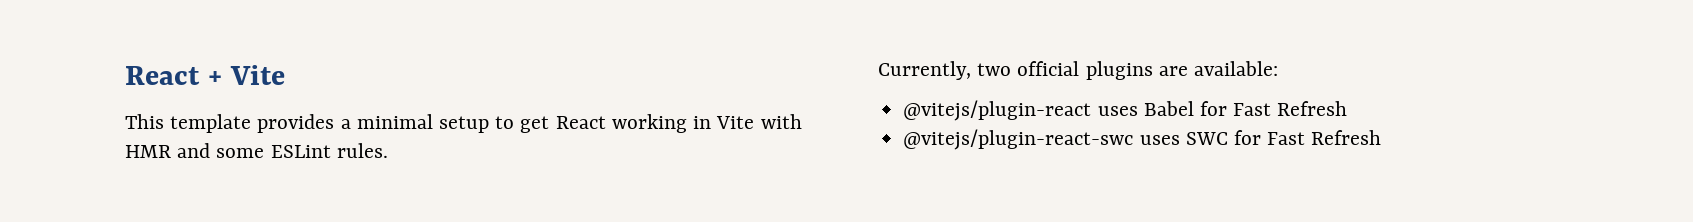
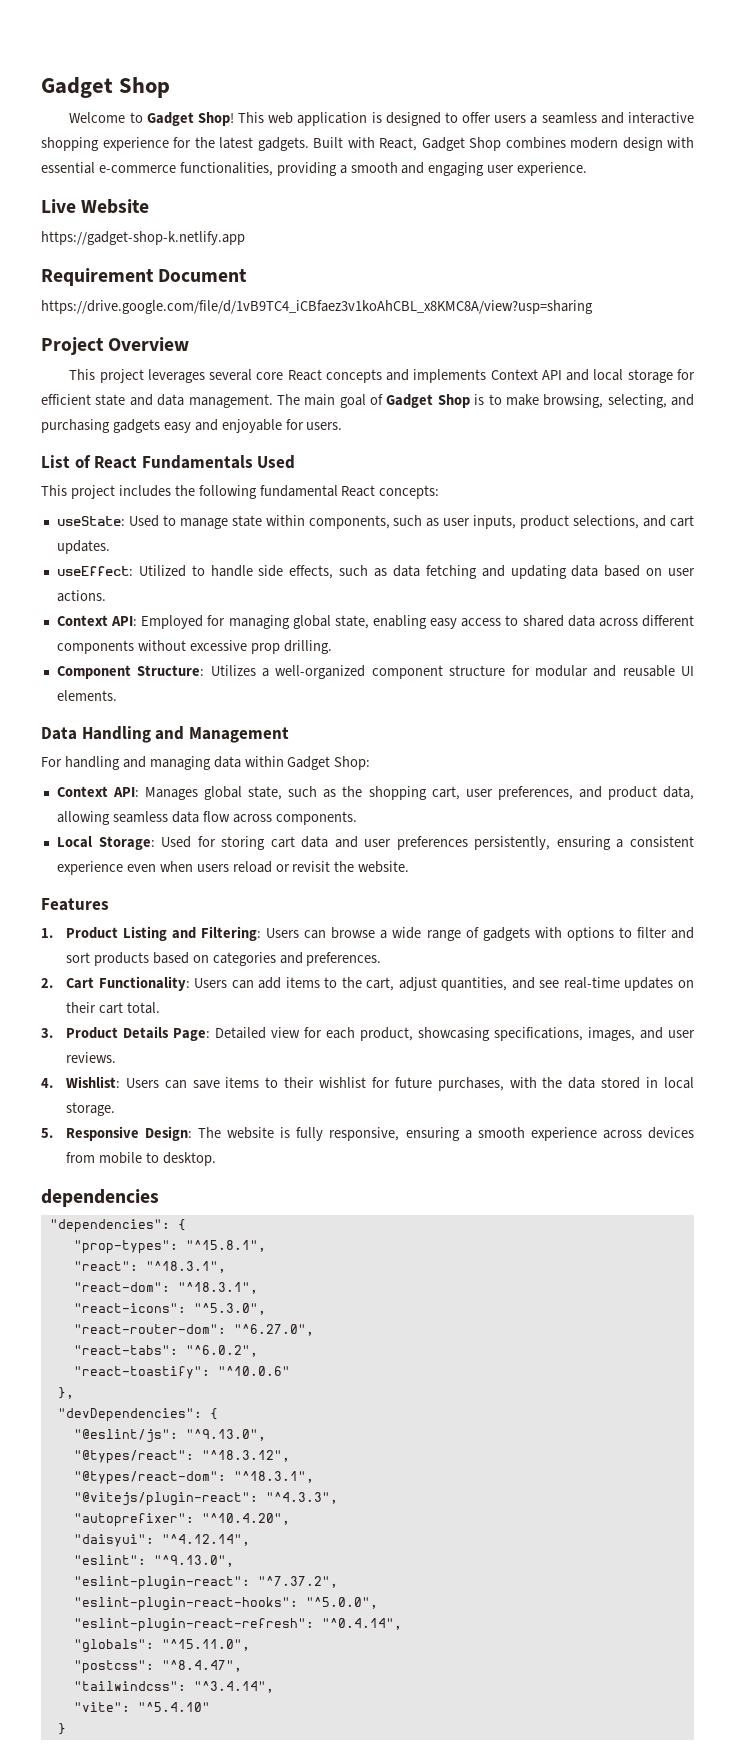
[125,65,285,85] [125,114,802,133] [125,143,388,158] [878,61,1279,80] [903,100,1348,121] [903,129,1382,150] React + Vite // This template provides a minimal setup to get React working in Vite with HMR and some ESLint rules. // Currently, two official plugins are available: // @vitejs/plugin-react uses Babel for Fast Refresh // @vitejs/plugin-react-swc uses SWC for Fast Refresh -> [41,77,171,98] [69,112,695,126] [41,137,694,151] [41,162,588,176] [41,199,150,214] [41,231,245,245] [41,268,248,286] [41,300,593,314] [41,337,190,355] [69,369,695,383] [41,394,694,408] [41,419,343,433] [41,455,296,469] [41,485,440,499] [56,515,694,529] [56,540,110,554] [56,565,695,579] [56,590,106,602] [56,615,695,629] [56,640,332,654] [56,665,694,679] [56,690,117,701] [41,726,289,743] [41,756,371,770] [56,786,694,800] [56,811,357,825] [56,836,694,850] [56,861,410,875] [41,898,109,911] [41,926,694,941] [65,952,382,966] [41,976,694,991] [65,1002,160,1014] [41,1026,695,1041] [65,1052,116,1063] [41,1076,694,1091] [65,1102,115,1116] [41,1126,694,1141] [65,1152,216,1166] [41,1189,159,1207] [49,1219,186,1233] [73,1240,266,1254] [73,1261,226,1273] [73,1282,258,1294] [73,1303,266,1315] [73,1324,314,1336] [73,1345,258,1357] [73,1366,290,1379] [57,1387,74,1399] [57,1408,218,1422] [73,1429,266,1443] [73,1450,290,1464] [73,1471,314,1485] [73,1492,338,1506] [73,1513,290,1527] [73,1534,250,1547] [73,1555,234,1567] [73,1576,338,1590] [73,1597,378,1611] [73,1618,402,1632] [73,1639,250,1653] [73,1660,242,1674] [73,1681,274,1693] [73,1702,210,1712] [57,1723,66,1735] Gadget Shop // Welcome to Gadget Shop! This web application is designed to offer users a seamless and interactive shopping experience for the latest gadgets. Built with React, Gadget Shop combines modern design with essential e-commerce functionalities, providing a smooth and engaging user experience. // Live Website // https://gadget-shop-k.netlify.app // Requirement Document // https://drive.google.com/file/d/1vB9TC4_iCBfaez3v1koAhCBL_x8KMC8A/view?usp=sharing // Project Overview // This project leverages several core React concepts and implements Context API and local storage for efficient state and data management. The main goal of Gadget Shop is to make browsing, selecting, and purchasing gadgets easy and enjoyable for users. // List of React Fundamentals Used // This project includes the following fundamental React concepts: // useState: Used to manage state within components, such as user inputs, product selections, and cart updates. // useEffect: Utilized to handle side effects, such as data fetching and updating data based on user actions. // Context API: Employed for managing global state, enabling easy access to shared data across different components without excessive prop drilling. // Component Structure: Utilizes a well-organized component structure for modular and reusable UI elements. // Data Handling and Management // For handling and managing data within Gadget Shop: // Context API: Manages global state, such as the shopping cart, user preferences, and product data, allowing seamless data flow across components. // Local Storage: Used for storing cart data and user preferences persistently, ensuring a consistent experience even when users reload or revisit the website. // Features // 1. Product Listing and Filtering: Users can browse a wide range of gadgets with options to filter and sort products based on categories and preferences. // 2. Cart Functionality: Users can add items to the cart, adjust quantities, and see real-time updates on their cart total. // 3. Product Details Page: Detailed view for each product, showcasing specifications, images, and user reviews. // 4. Wishlist: Users can save items to their wishlist for future purchases, with the data stored in local storage. // 5. Responsive Design: The website is fully responsive, ensuring a smooth experience across devices from mobile to desktop. // dependencies // "dependencies": { // "prop-types": "^15.8.1", // "react": "^18.3.1", // "react-dom": "^18.3.1", // "react-icons": "^5.3.0", // "react-router-dom": "^6.27.0", // "react-tabs": "^6.0.2", // "react-toastify": "^10.0.6" // }, // "devDependencies": { // "@eslint/js": "^9.13.0", // "@types/react": "^18.3.12", // "@types/react-dom": "^18.3.1", // "@vitejs/plugin-react": "^4.3.3", // "autoprefixer": "^10.4.20", // "daisyui": "^4.12.14", // "eslint": "^9.13.0", // "eslint-plugin-react": "^7.37.2", // "eslint-plugin-react-hooks": "^5.0.0", // "eslint-plugin-react-refresh": "^0.4.14", // "globals": "^15.11.0", // "postcss": "^8.4.47", // "tailwindcss": "^3.4.14", // "vite": "^5.4.10" // }

